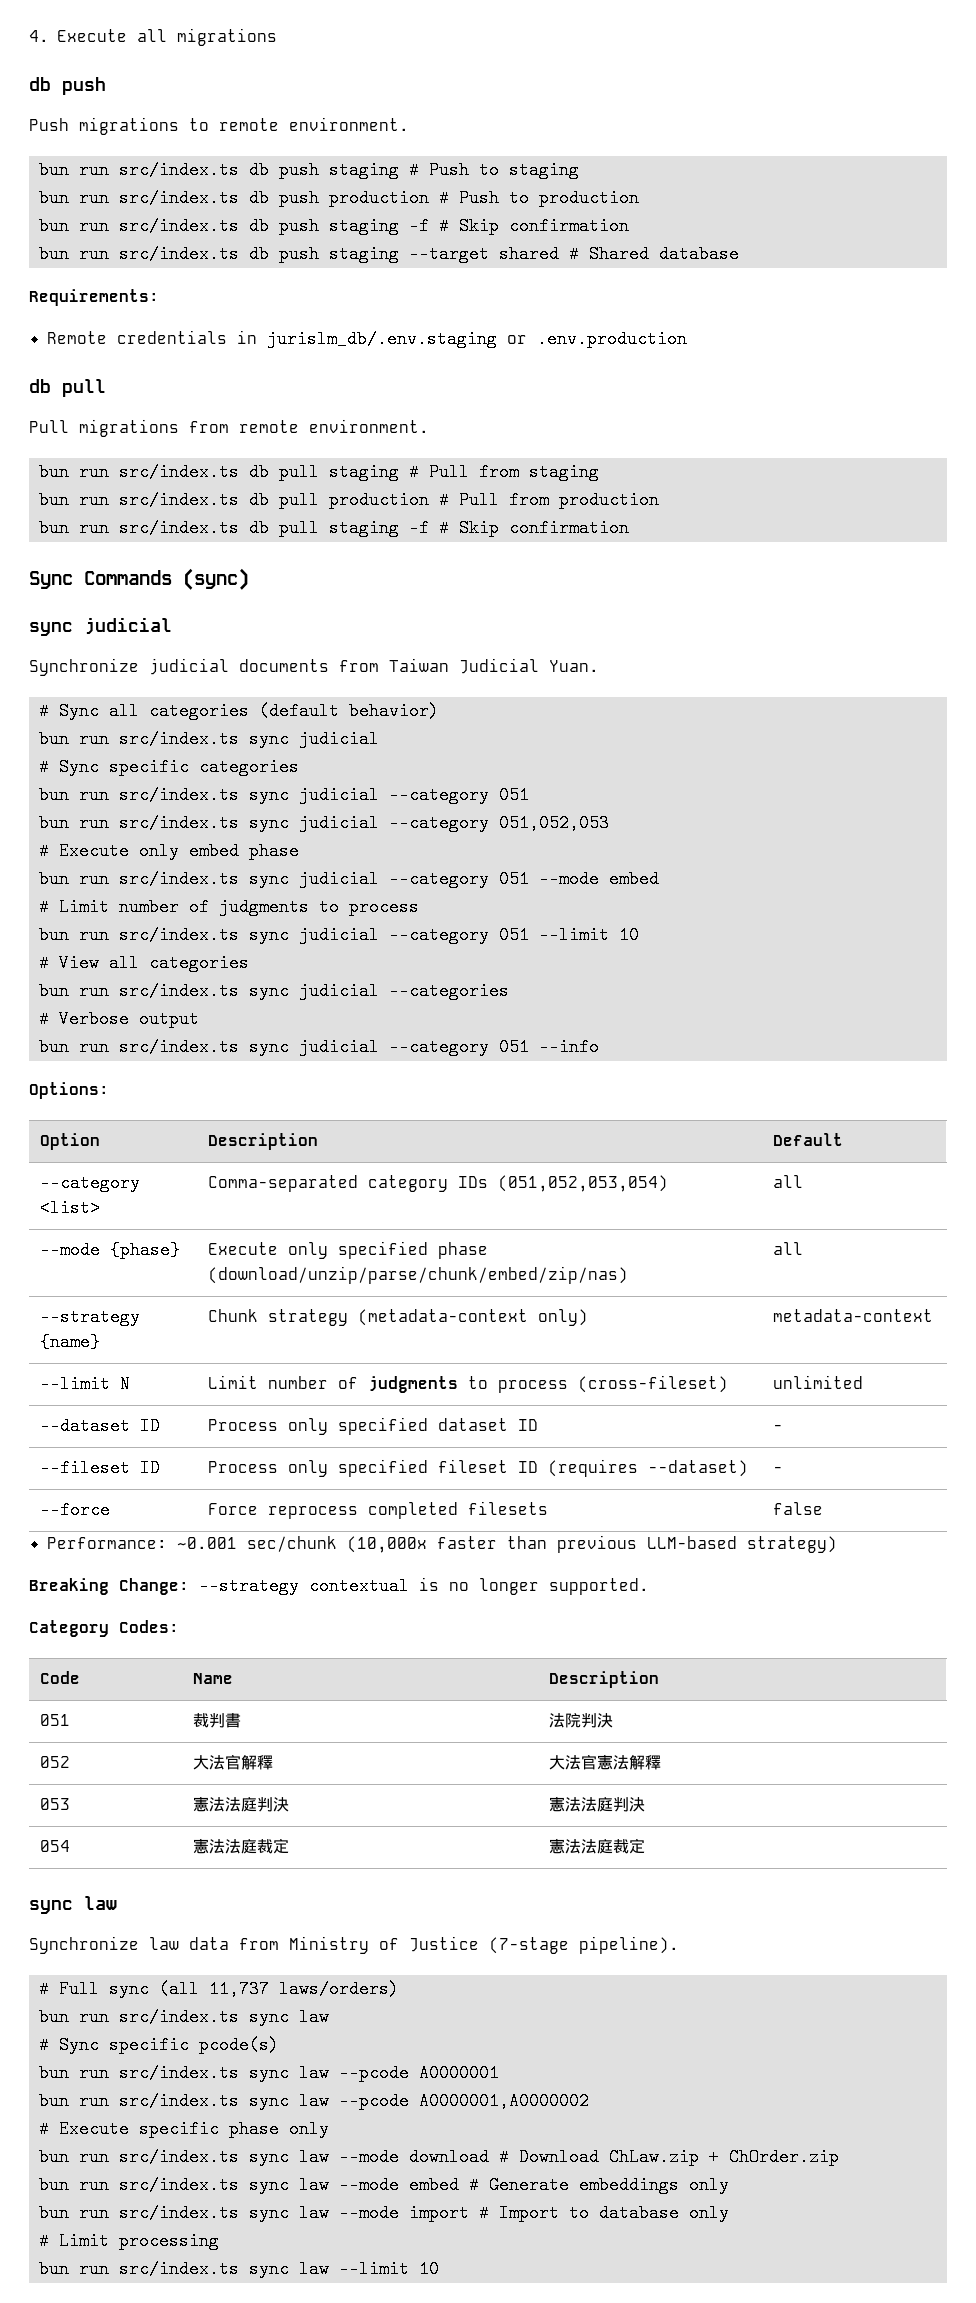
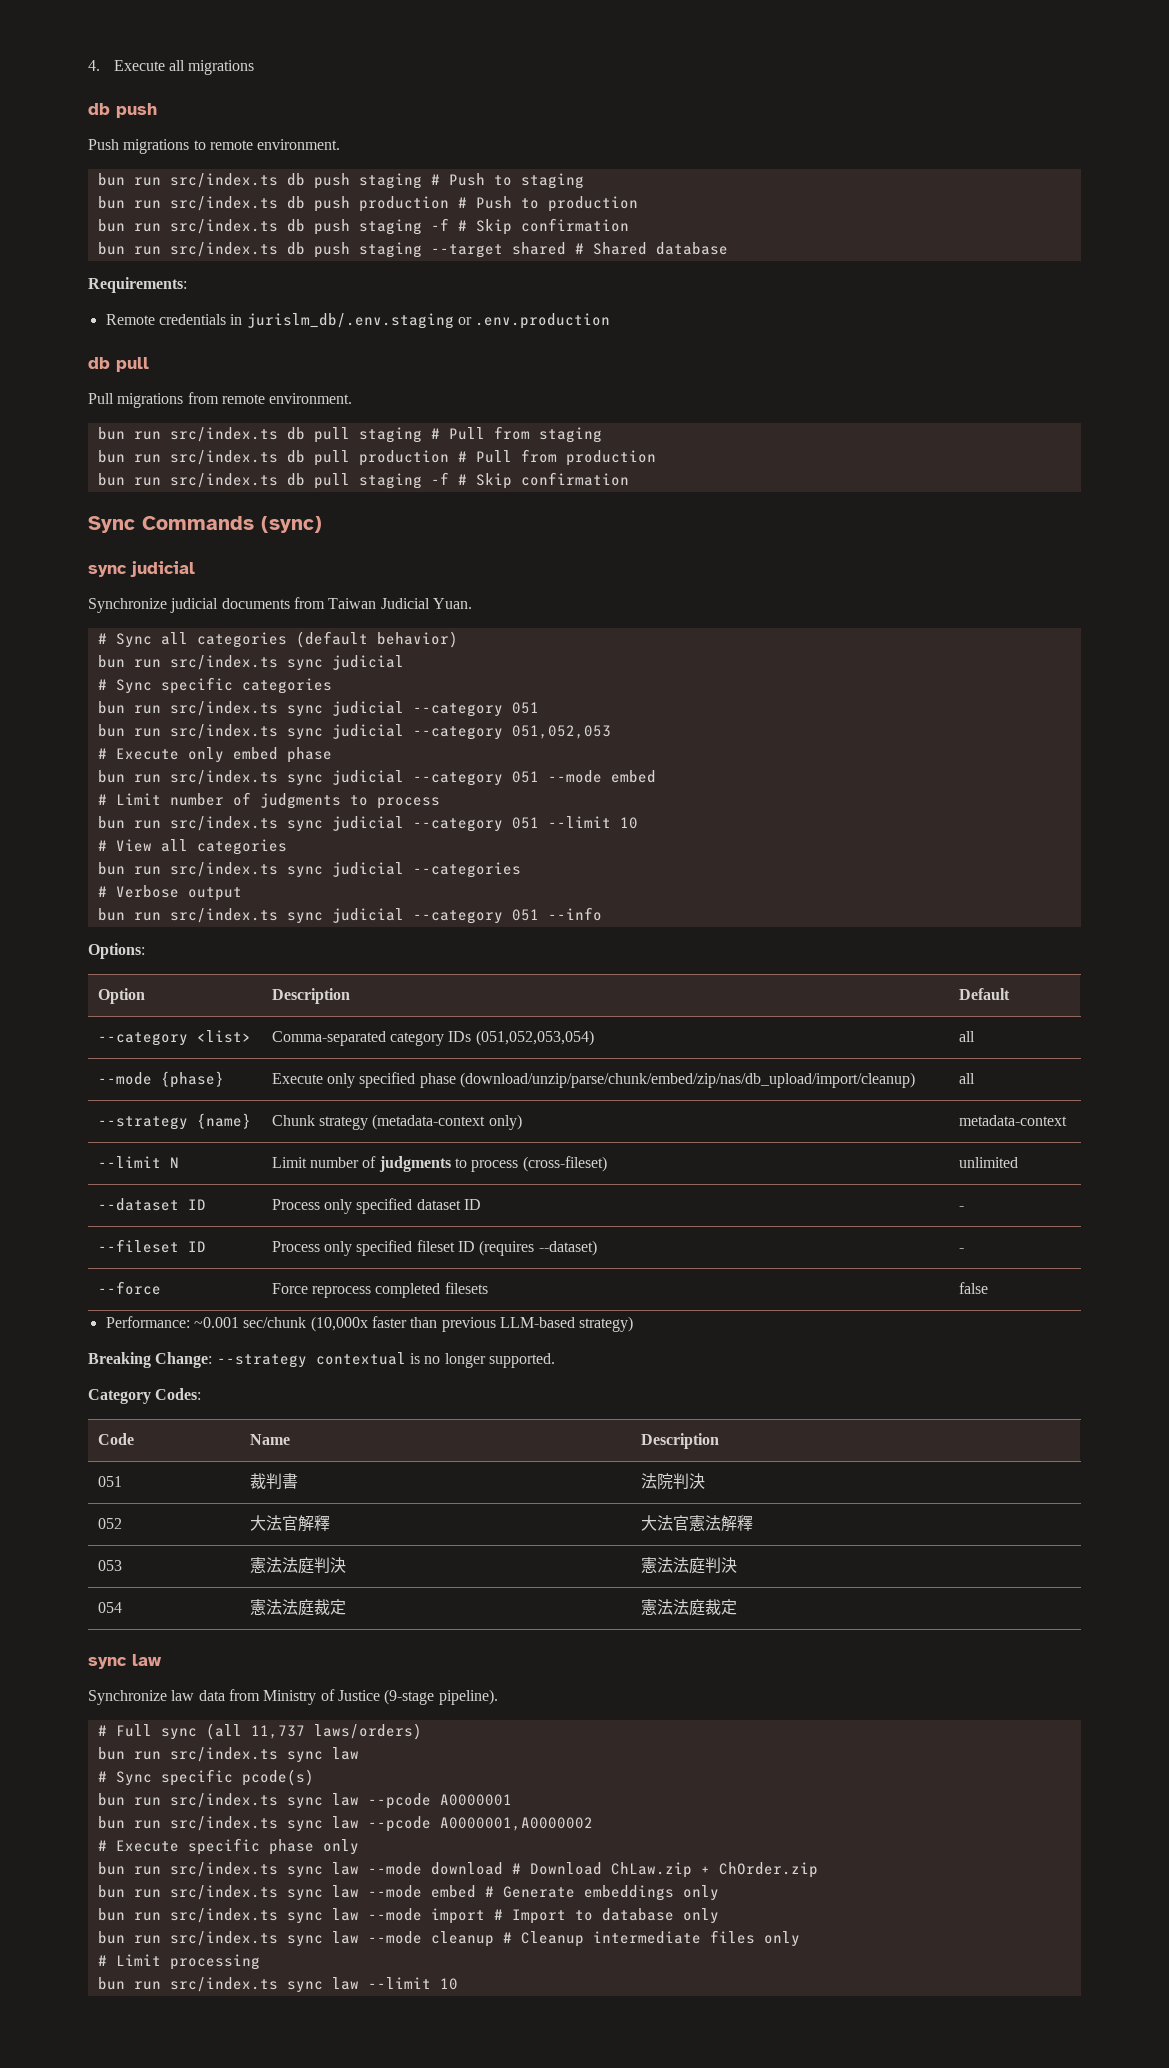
[208,1266,629,1284] (download/unzip/parse/chunk/embed/zip/nas) -> [459,1072,915,1088] (download/unzip/parse/chunk/embed/zip/nas/db_upload/import/cleanup)
[489,1937,569,1954] (7-stage -> [384,1689,435,1705] (9-stage
(729, 2213) none -> [97,1930,800,1947] // bun run src/index.ts sync law --mode cleanup # Cleanup intermediate files only

